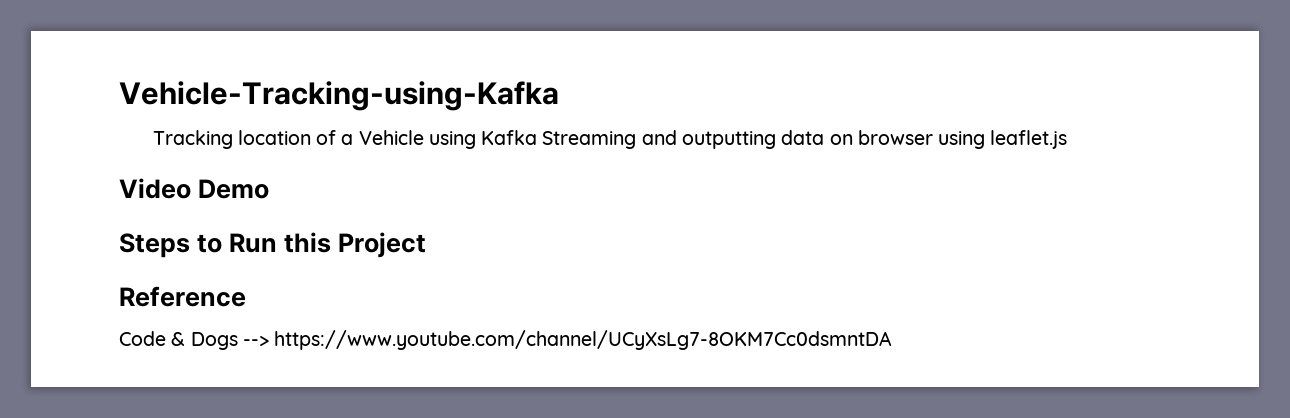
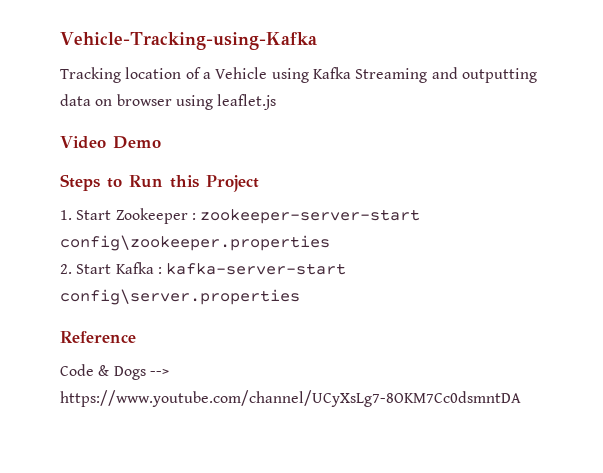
(427, 245) none -> [60,208,421,224] [60,235,330,251] [60,262,347,275] [60,289,300,305] // 1. Start Zookeeper : zookeeper-server-start config\zookeeper.properties // 2. Start Kafka : kafka-server-start config\server.properties

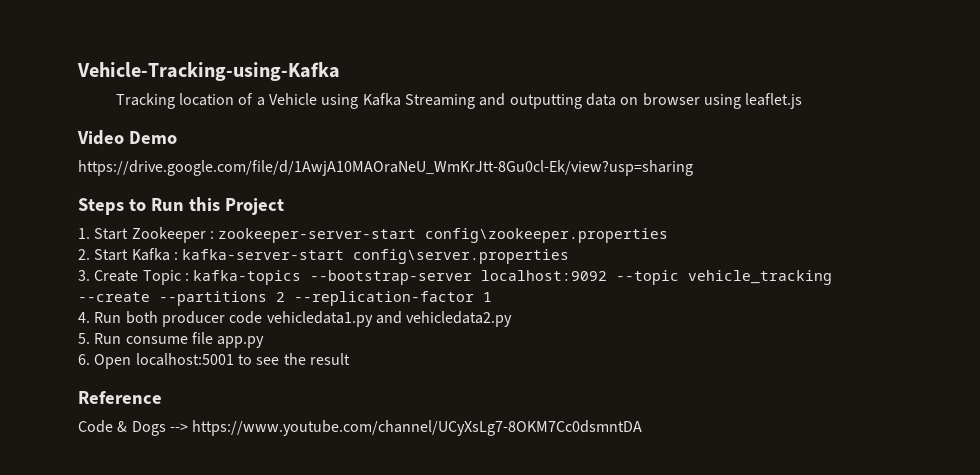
(161, 142) none -> [78,160,693,176] // https://drive.google.com/file/d/1AwjA10MAOraNeU_WmKrJtt-8Gu0cl-Ek/view?usp=sharing
(300, 297) none -> [78,270,833,285] [78,291,492,306] [78,311,513,327] [78,332,265,348] [78,353,350,369] // 3. Create Topic : kafka-topics --bootstrap-server localhost:9092 --topic vehicle_tracking --create --partitions 2 --replication-factor 1 // 4. Run both producer code vehicledata1.py and vehicledata2.py // 5. Run consume file app.py // 6. Open localhost:5001 to see the result

